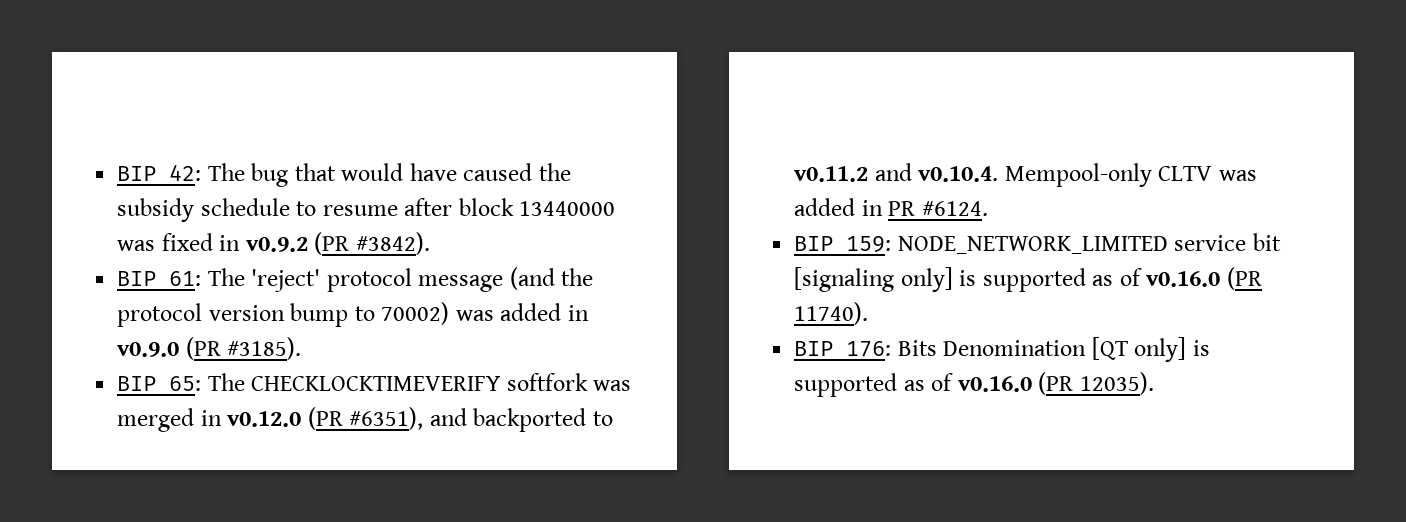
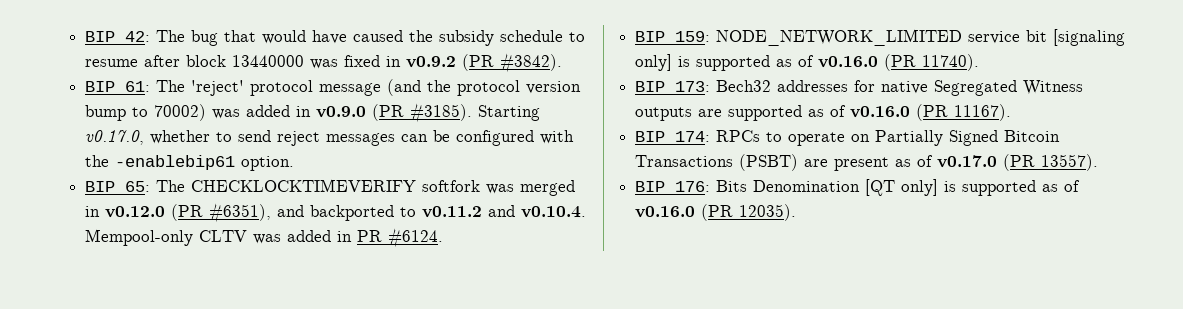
(302, 348) none -> [478,105,541,121] [85,130,575,146] [85,155,295,171] Starting v0.17.0, whether to send reject messages can be configured with the -enablebip61 option.
(869, 313) none -> [635,80,1084,96] [635,104,1012,121] [635,130,1061,146] [635,154,1099,171] // BIP 173: Bech32 addresses for native Segregated Witness outputs are supported as of v0.16.0 (PR 11167). // BIP 174: RPCs to operate on Partially Signed Bitcoin Transactions (PSBT) are present as of v0.17.0 (PR 13557).

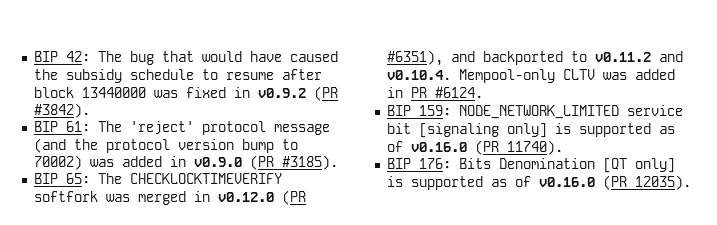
[478,105,541,121] [85,130,575,146] [85,155,295,171] Starting v0.17.0, whether to send reject messages can be configured with the -enablebip61 option. -> (338, 162) none
[635,80,1084,96] [635,104,1012,121] [635,130,1061,146] [635,154,1099,171] // BIP 173: Bech32 addresses for native Segregated Witness outputs are supported as of v0.16.0 (PR 11167). // BIP 174: RPCs to operate on Partially Signed Bitcoin Transactions (PSBT) are present as of v0.17.0 (PR 13557). -> (563, 147) none

